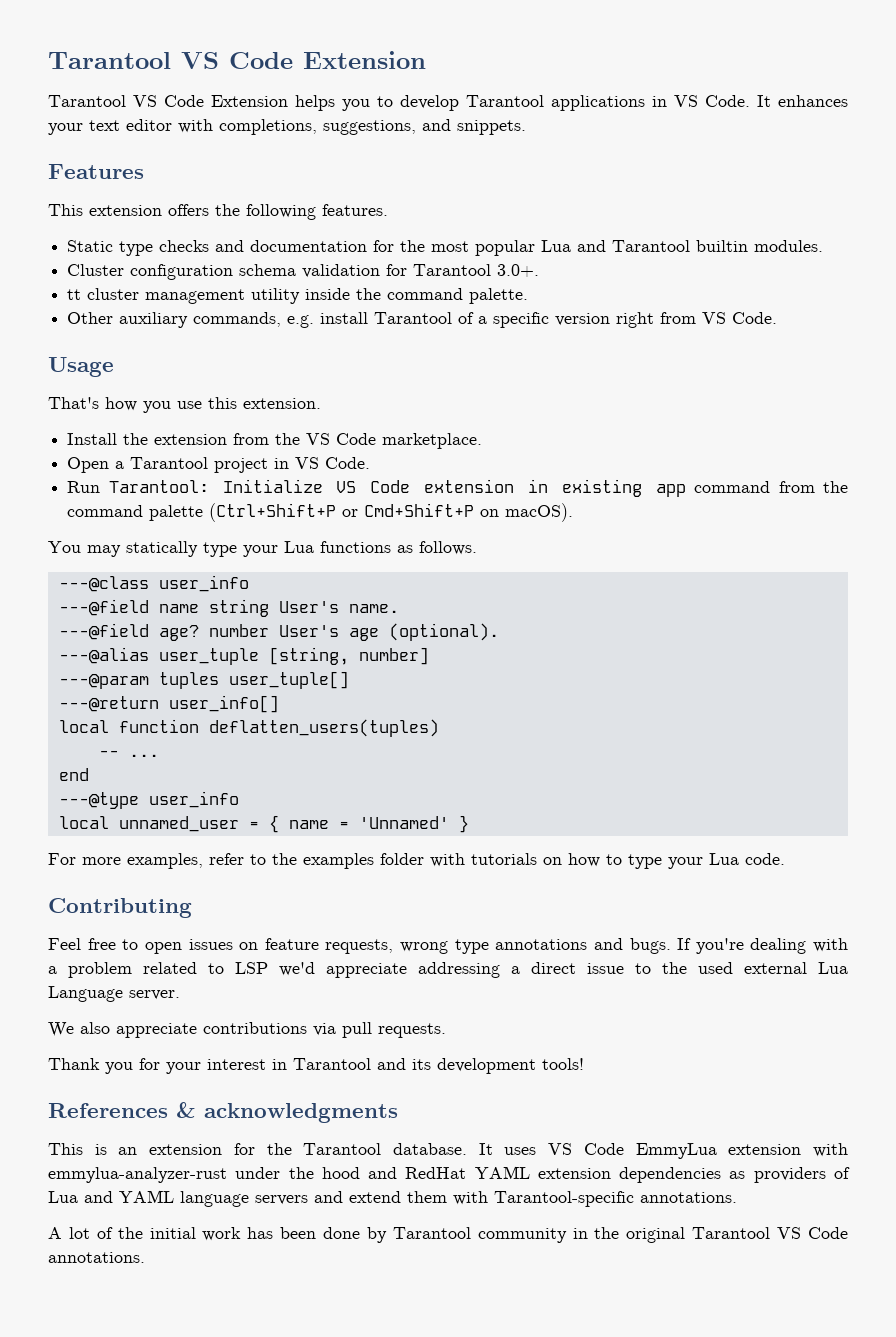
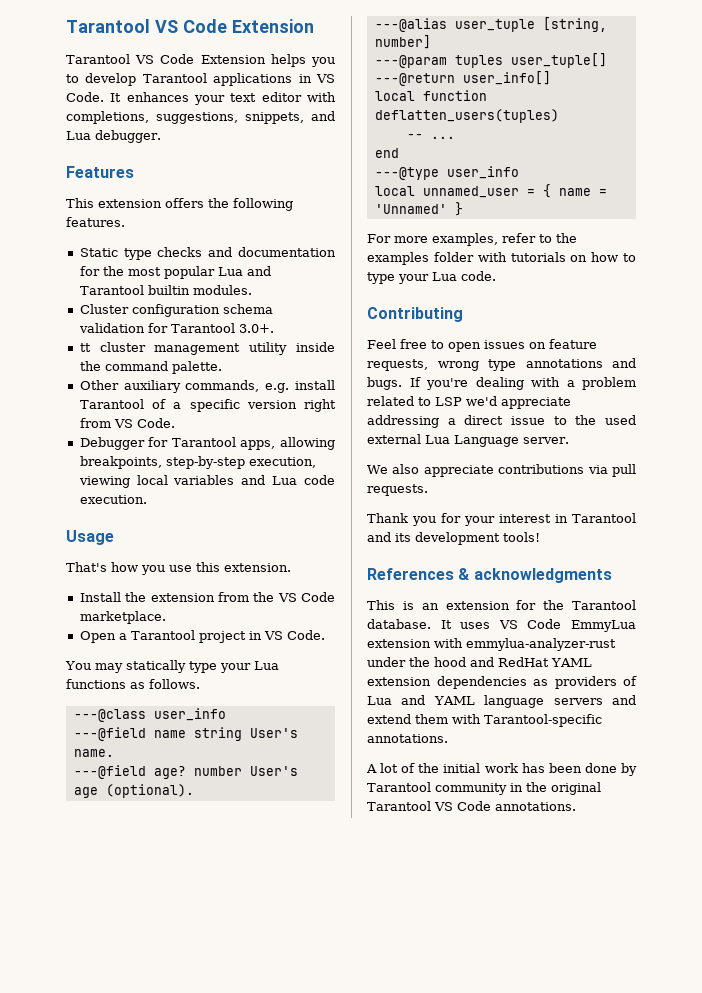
[422,119,526,135] and snippets. -> [245,111,335,124] [66,130,161,143] snippets, and Lua debugger.
(778, 318) none -> [79,437,335,450] [79,456,316,469] [78,475,335,488] [79,495,147,504] // Debugger for Tarantool apps, allowing breakpoints, step-by-step execution, viewing local variables and Lua code execution.
[67,479,849,497] [67,503,574,522] // Run Tarantool: Initialize VS Code extension in existing app command from the command palette (Ctrl+Shift+P or Cmd+Shift+P on macOS). -> (325, 635) none

